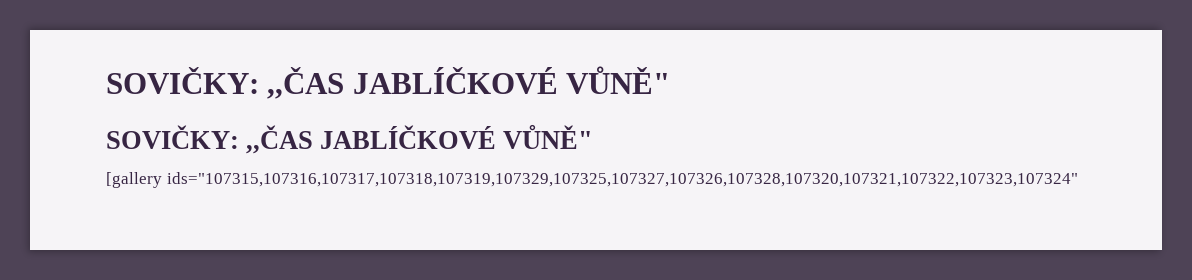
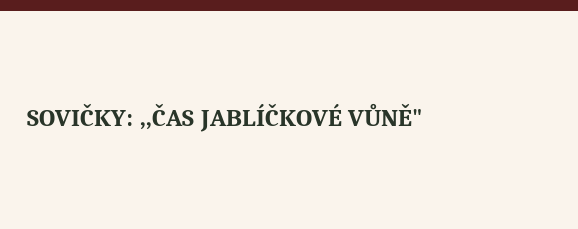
[106,66,671,99] [106,124,594,154] [106,172,1078,188] SOVIČKY: ,,ČAS JABLÍČKOVÉ VŮNĚ" // SOVIČKY: ,,ČAS JABLÍČKOVÉ VŮNĚ" // [gallery ids="107315,107316,107317,107318,107319,107329,107325,107327,107326,107328,107320,107321,107322,107323,107324" -> [27,103,424,132] SOVIČKY: ,,ČAS JABLÍČKOVÉ VŮNĚ"

